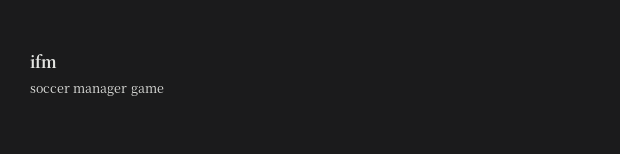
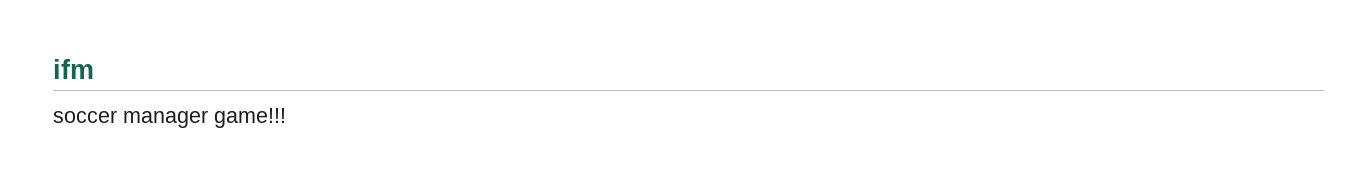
[130,86,164,96] game -> [214,108,286,128] game!!!

